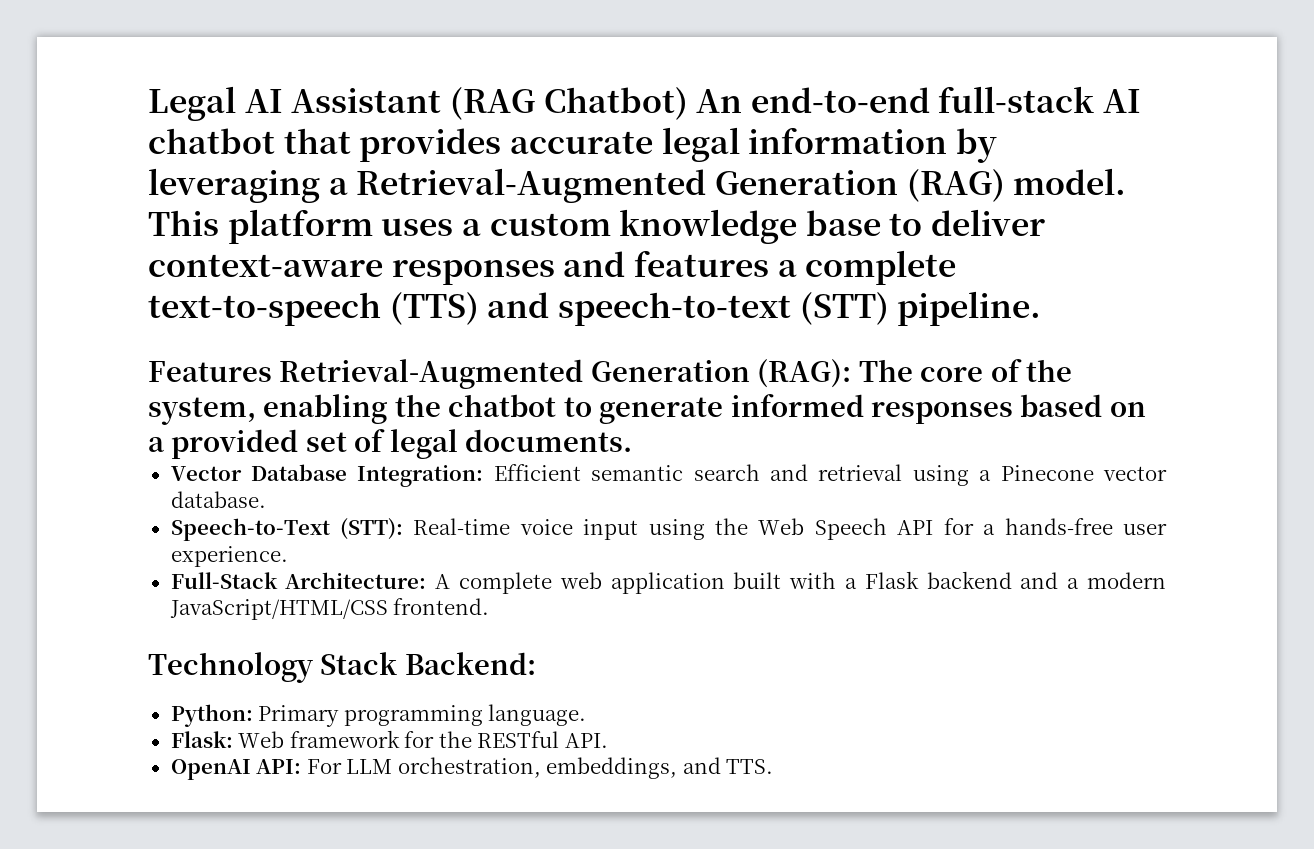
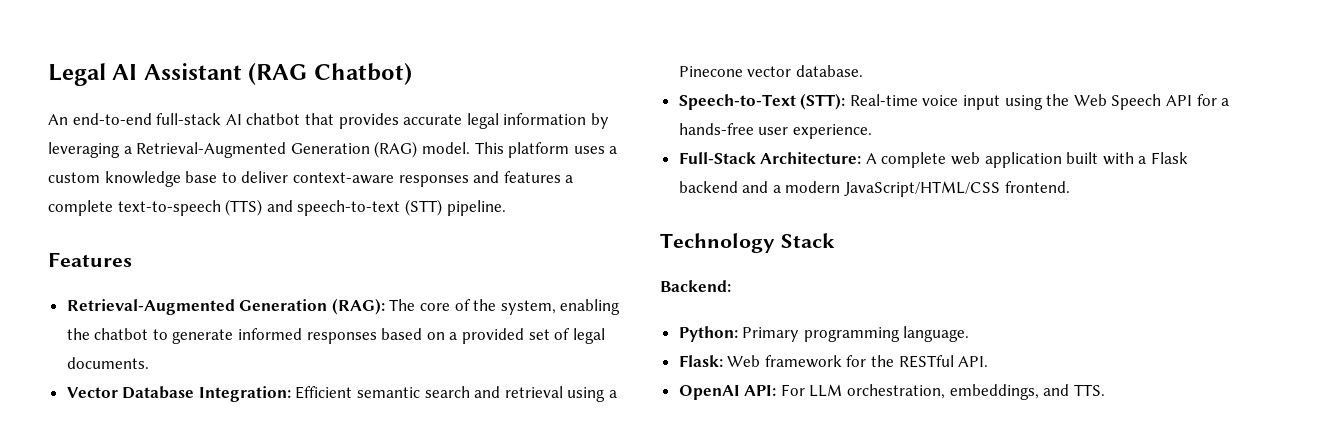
(688, 103) none -> (412, 74) //
(272, 371) none -> (132, 259) //
(398, 663) none -> (835, 240) //

